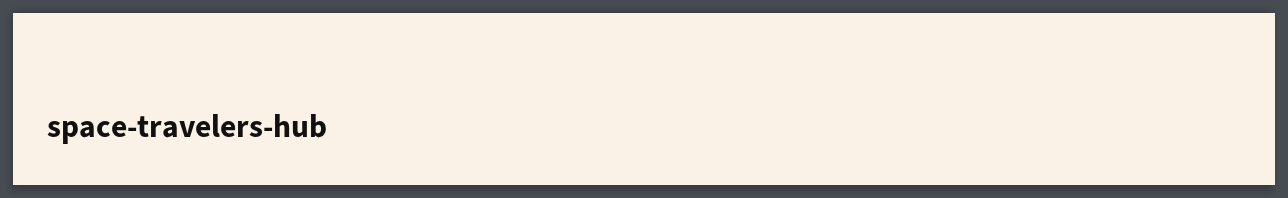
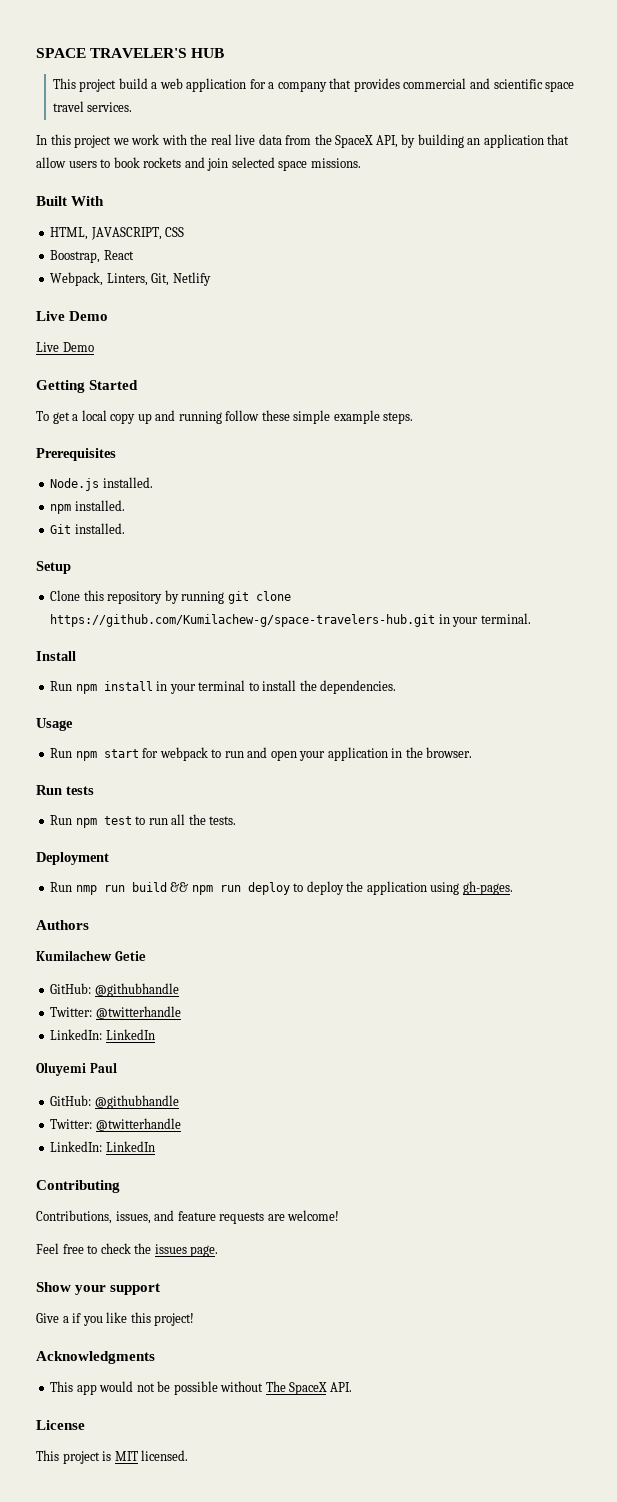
[47,114,327,144] space-travelers-hub -> [36,48,225,58] [52,78,575,92] [52,101,133,112] [36,134,570,148] [36,157,361,171] [36,196,105,206] [50,227,185,240] [50,250,134,263] [50,272,211,286] [36,311,109,321] [36,342,94,352] [36,380,139,393] [36,410,414,424] [36,448,116,461] [50,477,153,491] [50,500,125,514] [50,523,125,534] [36,561,71,574] [50,590,291,604] [50,613,531,627] [36,651,76,661] [50,680,397,694] [36,718,73,731] [50,747,473,761] [36,785,94,795] [50,814,237,828] [36,852,109,865] [50,881,513,895] [36,920,89,930] [36,950,146,961] [50,983,179,997] [50,1006,181,1019] [50,1029,155,1040] [36,1062,117,1076] [50,1095,179,1109] [50,1118,181,1131] [50,1141,155,1152] [36,1180,120,1193] [36,1210,340,1224] [36,1243,219,1257] [36,1282,161,1295] [36,1312,195,1326] [36,1351,155,1364] [50,1381,352,1395] [36,1420,85,1430] [36,1450,189,1464] SPACE TRAVELER'S HUB // This project build a web application for a company that provides commercial and scientific space travel services. // In this project we work with the real live data from the SpaceX API, by building an application that allow users to book rockets and join selected space missions. // Built With // HTML, JAVASCRIPT, CSS // Boostrap, React // Webpack, Linters, Git, Netlify // Live Demo // Live Demo // Getting Started // To get a local copy up and running follow these simple example steps. // Prerequisites // Node.js installed. // npm installed. // Git installed. // Setup // Clone this repository by running git clone https://github.com/Kumilachew-g/space-travelers-hub.git in your terminal. // Install // Run npm install in your terminal to install the dependencies. // Usage // Run npm start for webpack to run and open your application in the browser. // Run tests // Run npm test to run all the tests. // Deployment // Run nmp run build && npm run deploy to deploy the application using gh-pages. // Authors // Kumilachew Getie // GitHub: @githubhandle // Twitter: @twitterhandle // LinkedIn: LinkedIn // Oluyemi Paul // GitHub: @githubhandle // Twitter: @twitterhandle // LinkedIn: LinkedIn // Contributing // Contributions, issues, and feature requests are welcome! // Feel free to check the issues page. // Show your support // Give a if you like this project! // Acknowledgments // This app would not be possible without The SpaceX API. // License // This project is MIT licensed.

